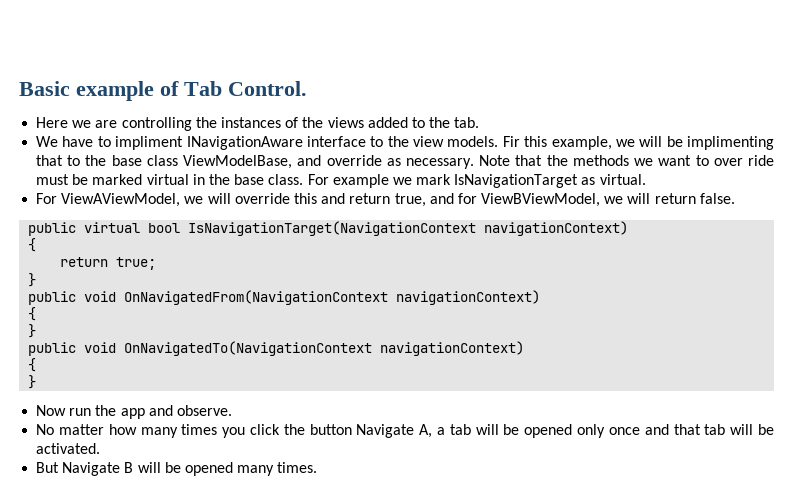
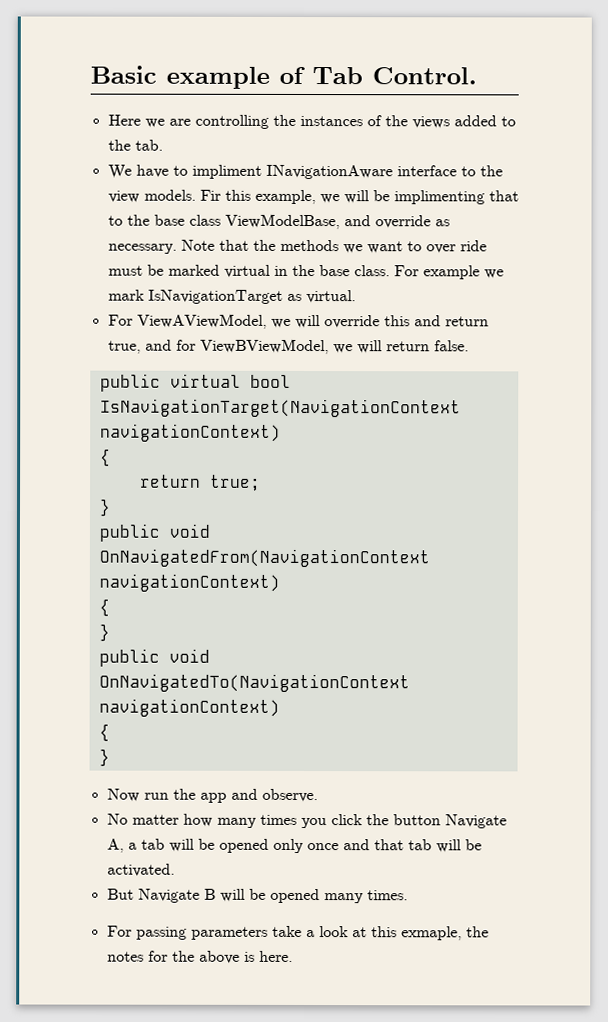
(318, 467) none -> [106,925,489,941] [106,950,293,964] // For passing parameters take a look at this exmaple, the notes for the above is here.

